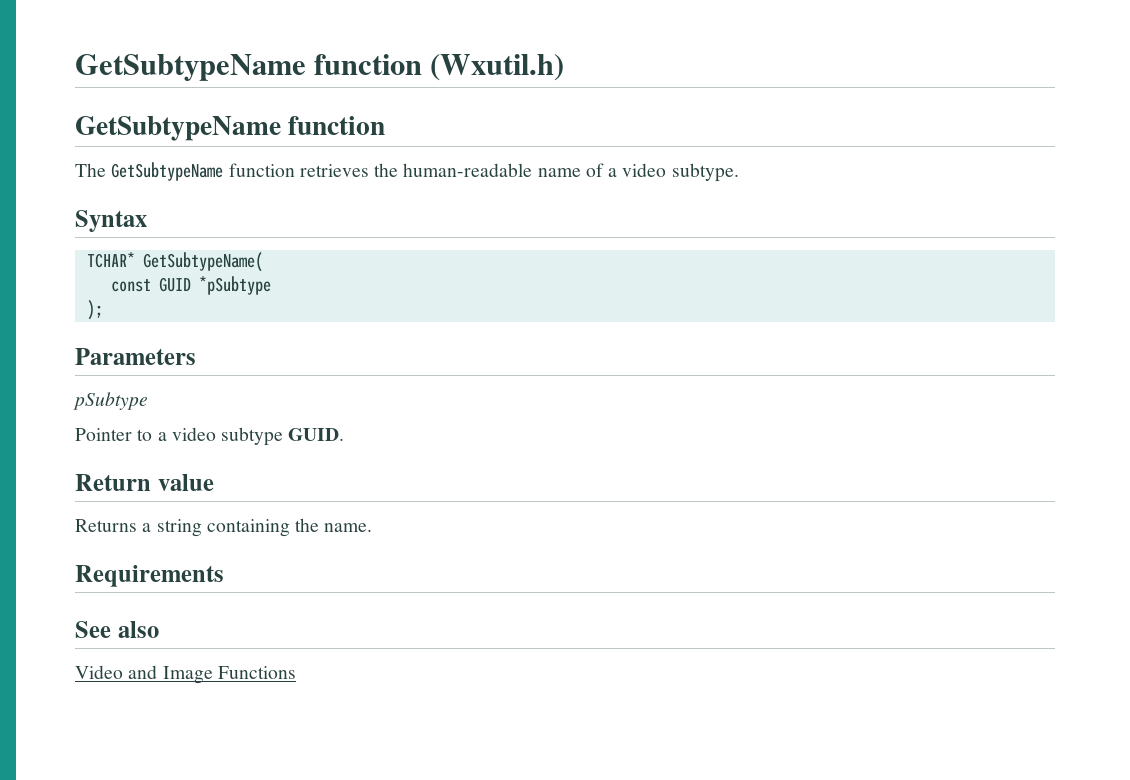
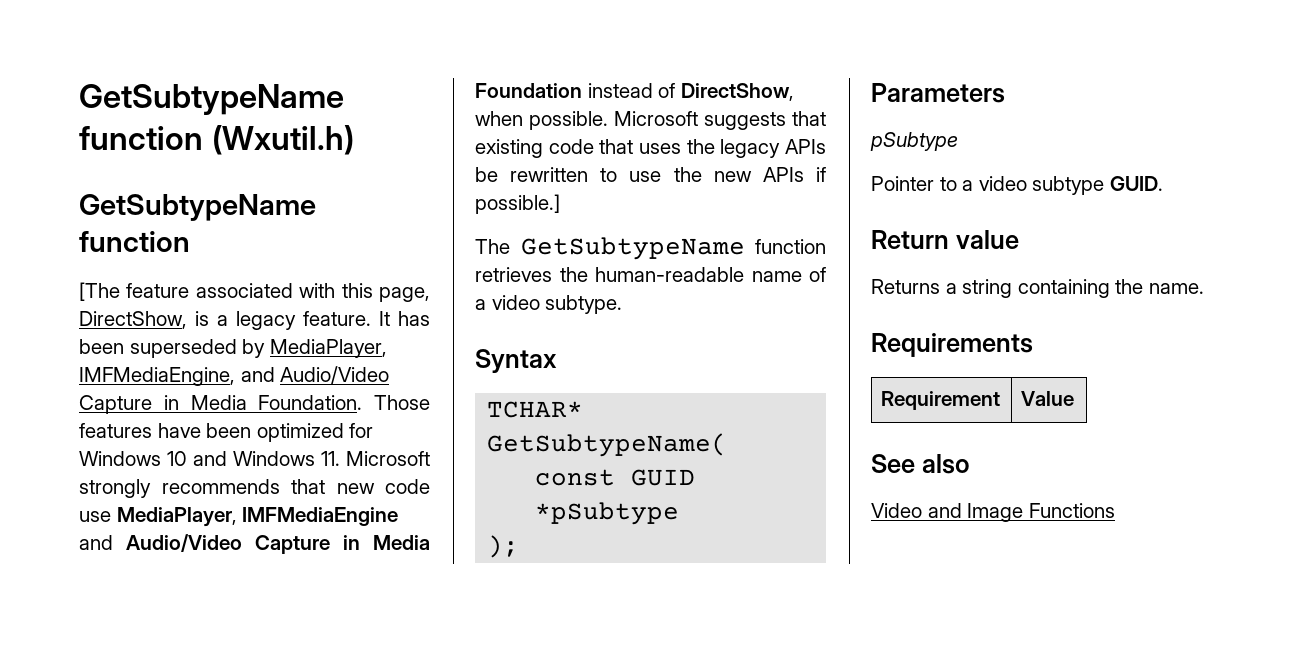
(386, 125) none -> [79,282,431,302] [79,311,430,330] [79,339,387,358] [79,366,390,386] [79,395,430,414] [79,423,374,442] [79,451,430,466] [79,479,430,498] [79,507,399,527] [79,534,430,554] [475,83,794,101] [475,111,826,130] [475,139,826,158] [475,167,826,182] [475,194,560,214] // [The feature associated with this page, DirectShow, is a legacy feature. It has been superseded by MediaPlayer, IMFMediaEngine, and Audio/Video Capture in Media Foundation. Those features have been optimized for Windows 10 and Windows 11. Microsoft strongly recommends that new code use MediaPlayer, IMFMediaEngine and Audio/Video Capture in Media Foundation instead of DirectShow, when possible. Microsoft suggests that existing code that uses the legacy APIs be rewritten to use the new APIs if possible.]
(224, 576) none -> [881,391,1001,410] [1021,391,1075,406] // Requirement | Value

